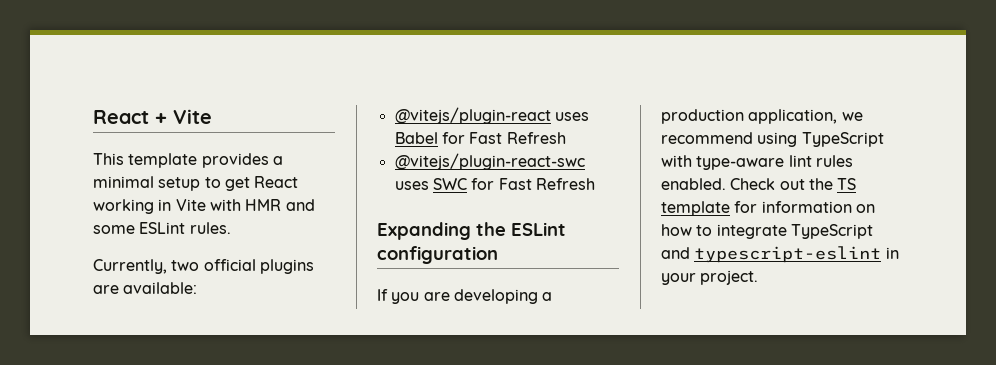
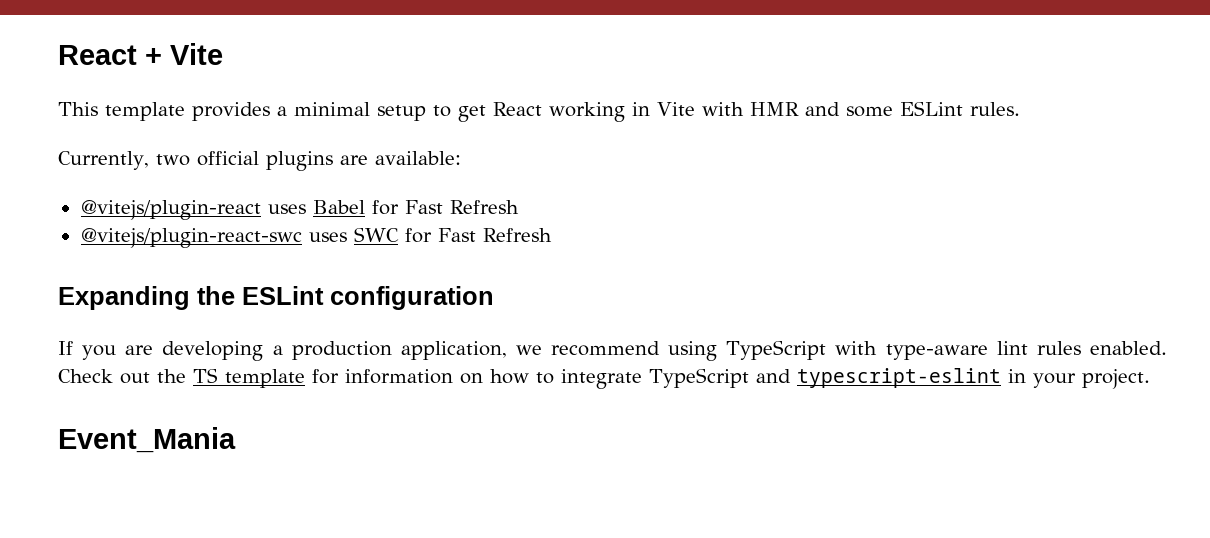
(759, 277) none -> [58,427,236,453] // Event_Mania

